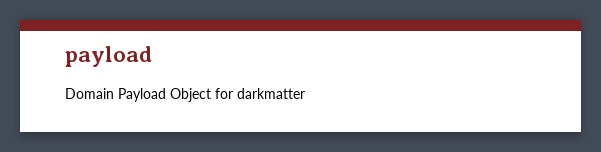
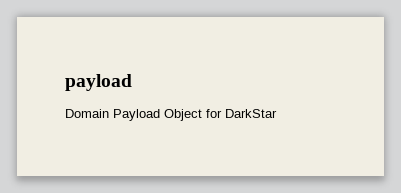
[237,88,305,99] darkmatter -> [225,109,277,118] DarkStar

